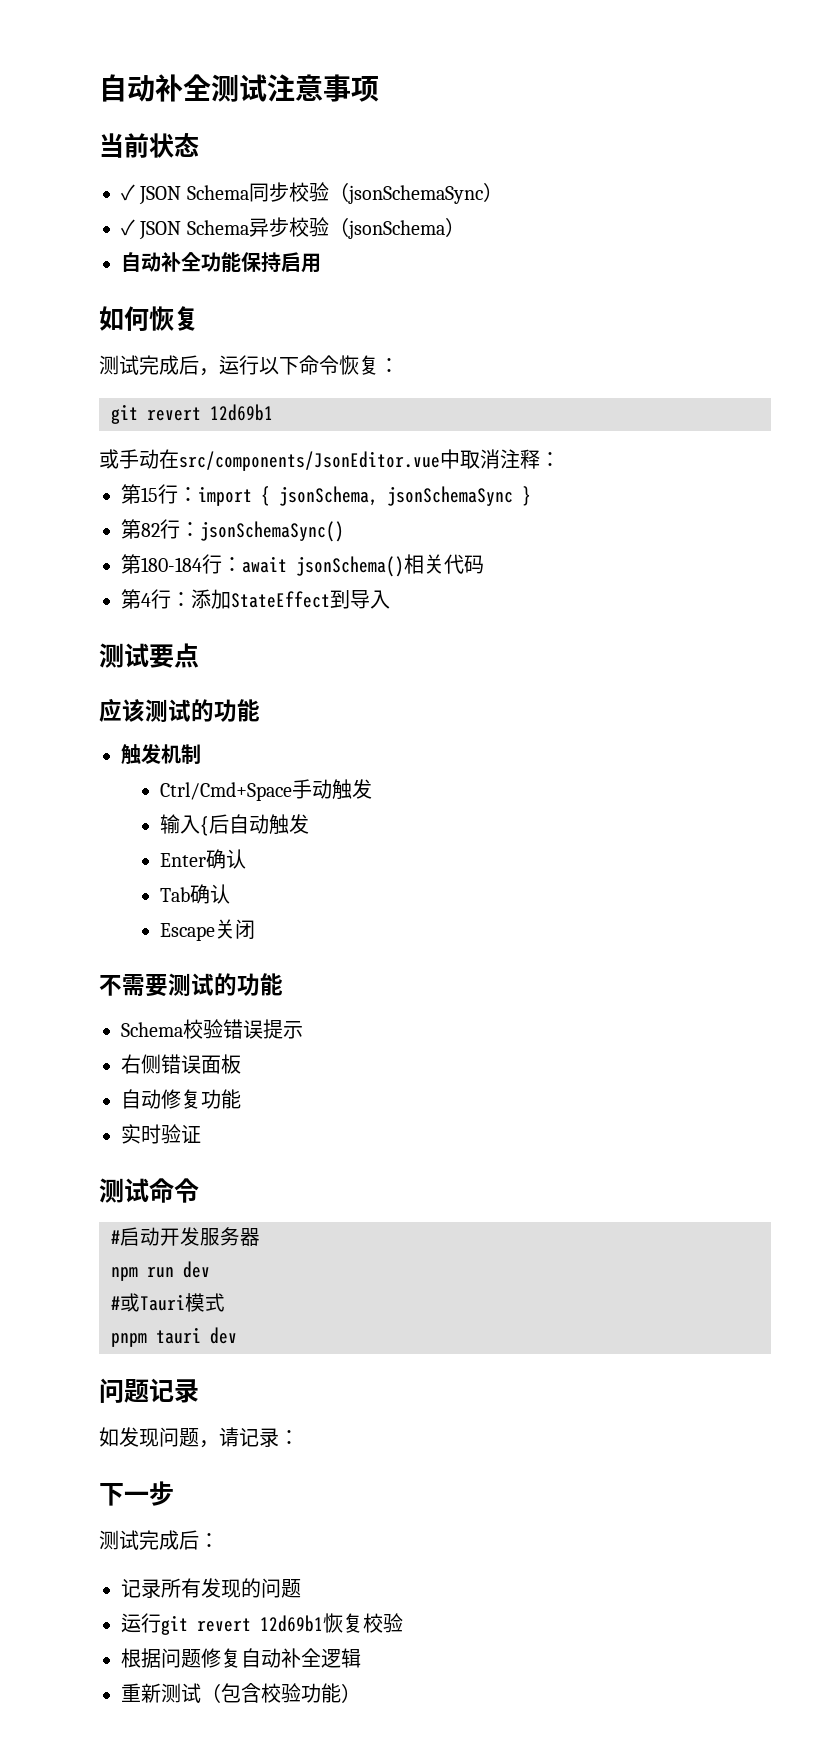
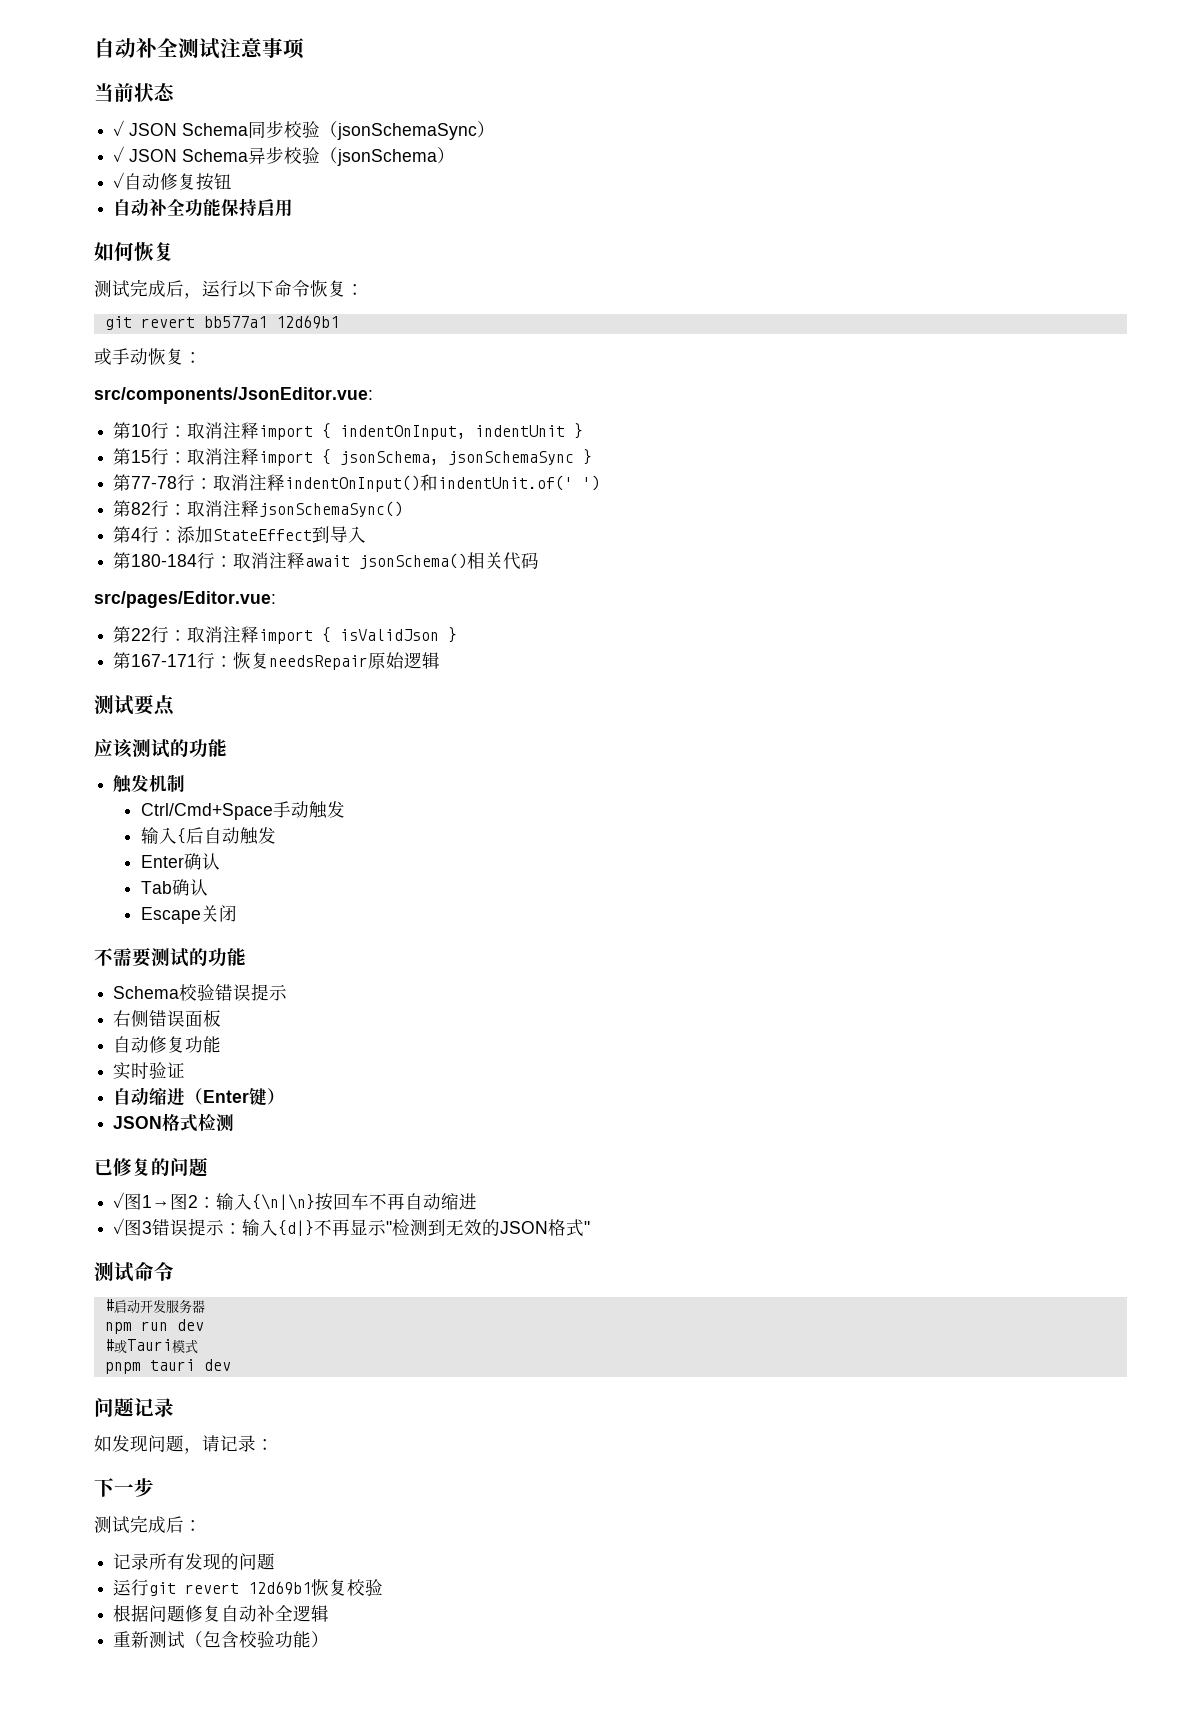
(465, 227) none -> [113,172,233,191] // ✓自动修复按钮
(201, 414) none -> [203,316,267,328] bb577a1
[159,449,560,471] 在src/components/JsonEditor.vue中取消注释： -> [148,348,202,365] [94,387,373,404] [113,422,584,440] 恢复： // src/components/JsonEditor.vue: // 第10行：取消注释import { indentOnInput, indentUnit }
(198, 494) none -> [187,448,260,465] 取消注释
(531, 496) none -> [113,474,601,492] // 第77-78行：取消注释indentOnInput()和indentUnit.of(' ')
(200, 529) none -> [187,500,260,517] 取消注释
[121,554,484,577] // 第180-184行：await jsonSchema()相关代码 -> (404, 509) none
(390, 599) none -> [113,552,540,570] [94,591,276,608] [113,626,458,644] [113,652,441,670] // 第180-184行：取消注释await jsonSchema()相关代码 // src/pages/Editor.vue: // 第22行：取消注释import { isValidJson } // 第167-171行：恢复needsRepair原始逻辑
(201, 1134) none -> [113,1087,286,1106] [113,1113,235,1132] [94,1157,208,1177] [113,1192,478,1211] [113,1218,591,1237] // 自动缩进（Enter键） // JSON格式检测 // 已修复的问题 // ✓图1→图2：输入{\n|\n}按回车不再自动缩进 // ✓图3错误提示：输入{d|}不再显示"检测到无效的JSON格式"

